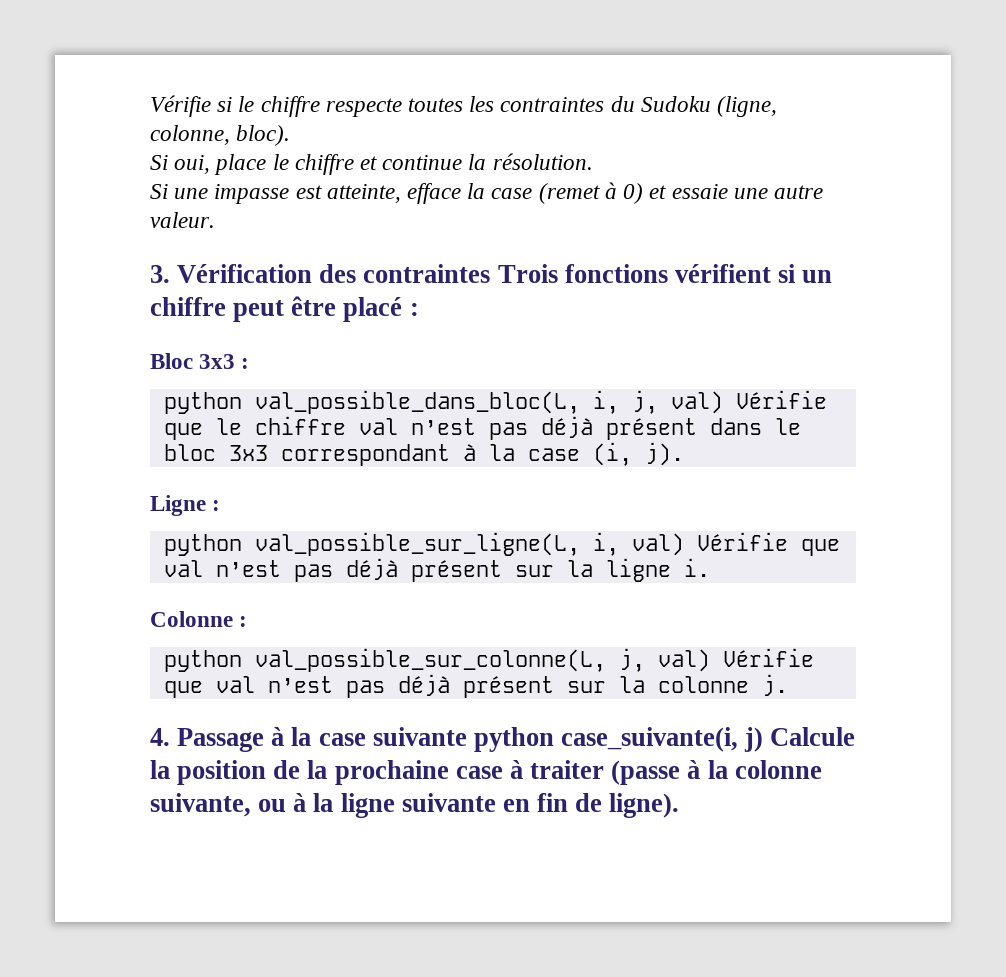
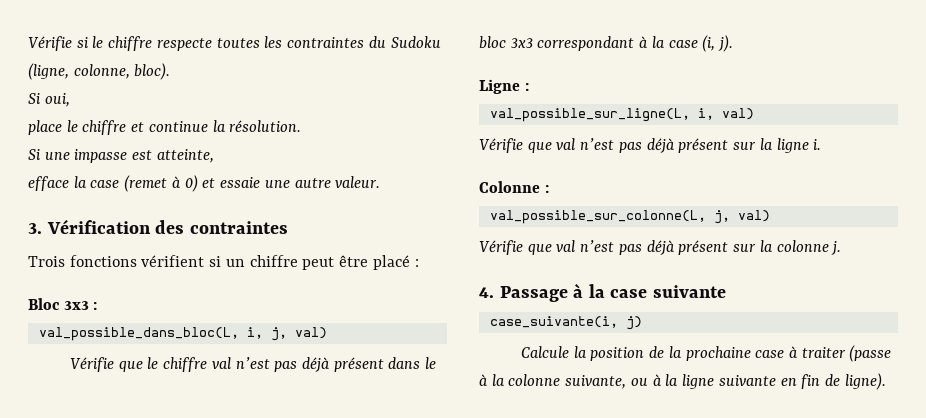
(211, 164) none -> (70, 100) //
(401, 193) none -> (214, 156) //
(491, 273) none -> (288, 227) //
[163,392,242,414] python -> (98, 306) none
(723, 402) none -> (327, 333) //
[163,534,242,556] python -> (529, 87) none
(684, 544) none -> (754, 114) //
[163,650,242,672] python -> (549, 189) none
(710, 660) none -> (770, 216) //
[473,727,554,752] python -> (726, 291) //
(764, 739) none -> (642, 323) //

